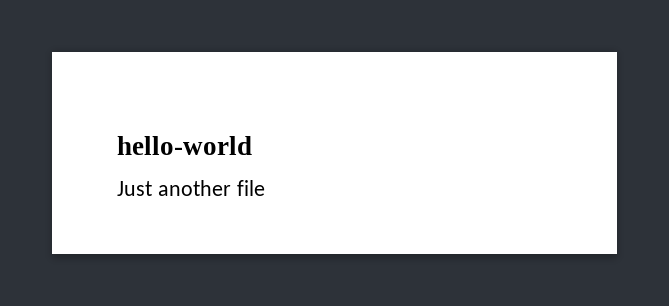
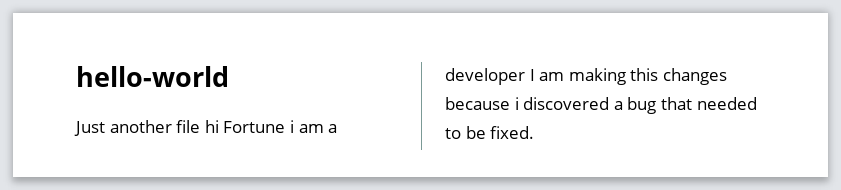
(265, 188) none -> [204,120,338,133] [445,68,727,85] [445,97,757,114] [445,126,535,139] hi Fortune i am a developer I am making this changes because i discovered a bug that needed to be fixed.

